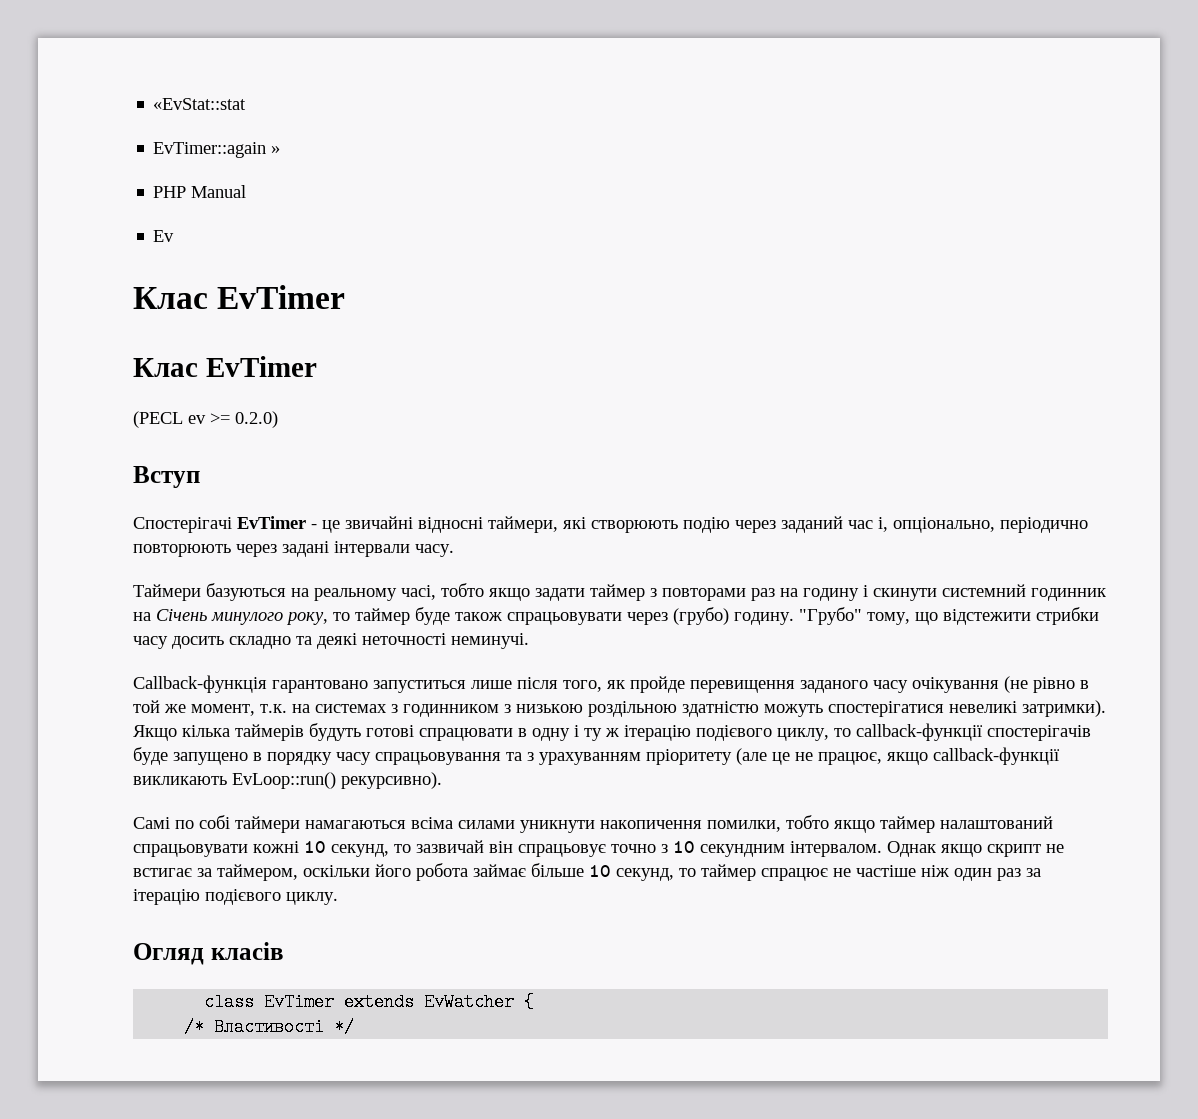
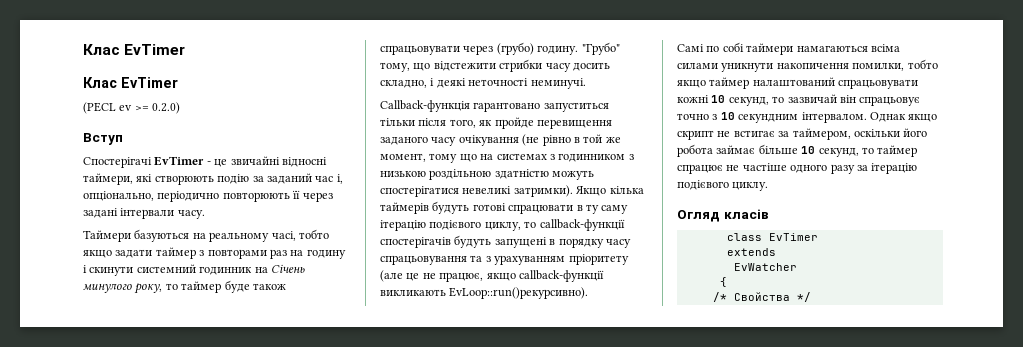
[153,98,247,110] [153,142,281,158] [153,185,247,198] [153,230,175,242] «EvStat::stat // EvTimer::again » // PHP Manual // Ev // -> (83, 49) none
[735,520,776,533] через -> [252,176,264,182] за
(231, 550) none -> [293,190,301,199] її
[229,636,312,649] складно та -> [380,78,435,88] складно, і
[471,680,512,689] лише -> [380,118,415,126] тільки
[260,704,287,713] т.к. -> [429,153,477,163] тому що
[532,725,619,741] одну і ту ж -> [585,204,629,214] ту саму
[133,747,248,765] буде запущено -> [454,235,547,248] будуть запущені
[232,772,442,789] EvLoop::run() рекурсивно). -> [449,287,589,299] EvLoop::run()рекурсивно).
[921,865,1021,881] ніж один раз -> [790,164,855,174] одного разу
(335, 1002) none -> (818, 237) //
(415, 1002) none -> (776, 252) //
(515, 1002) none -> (797, 267) //
[214,1019,325,1036] Властивості -> [733,292,790,301] Свойства

